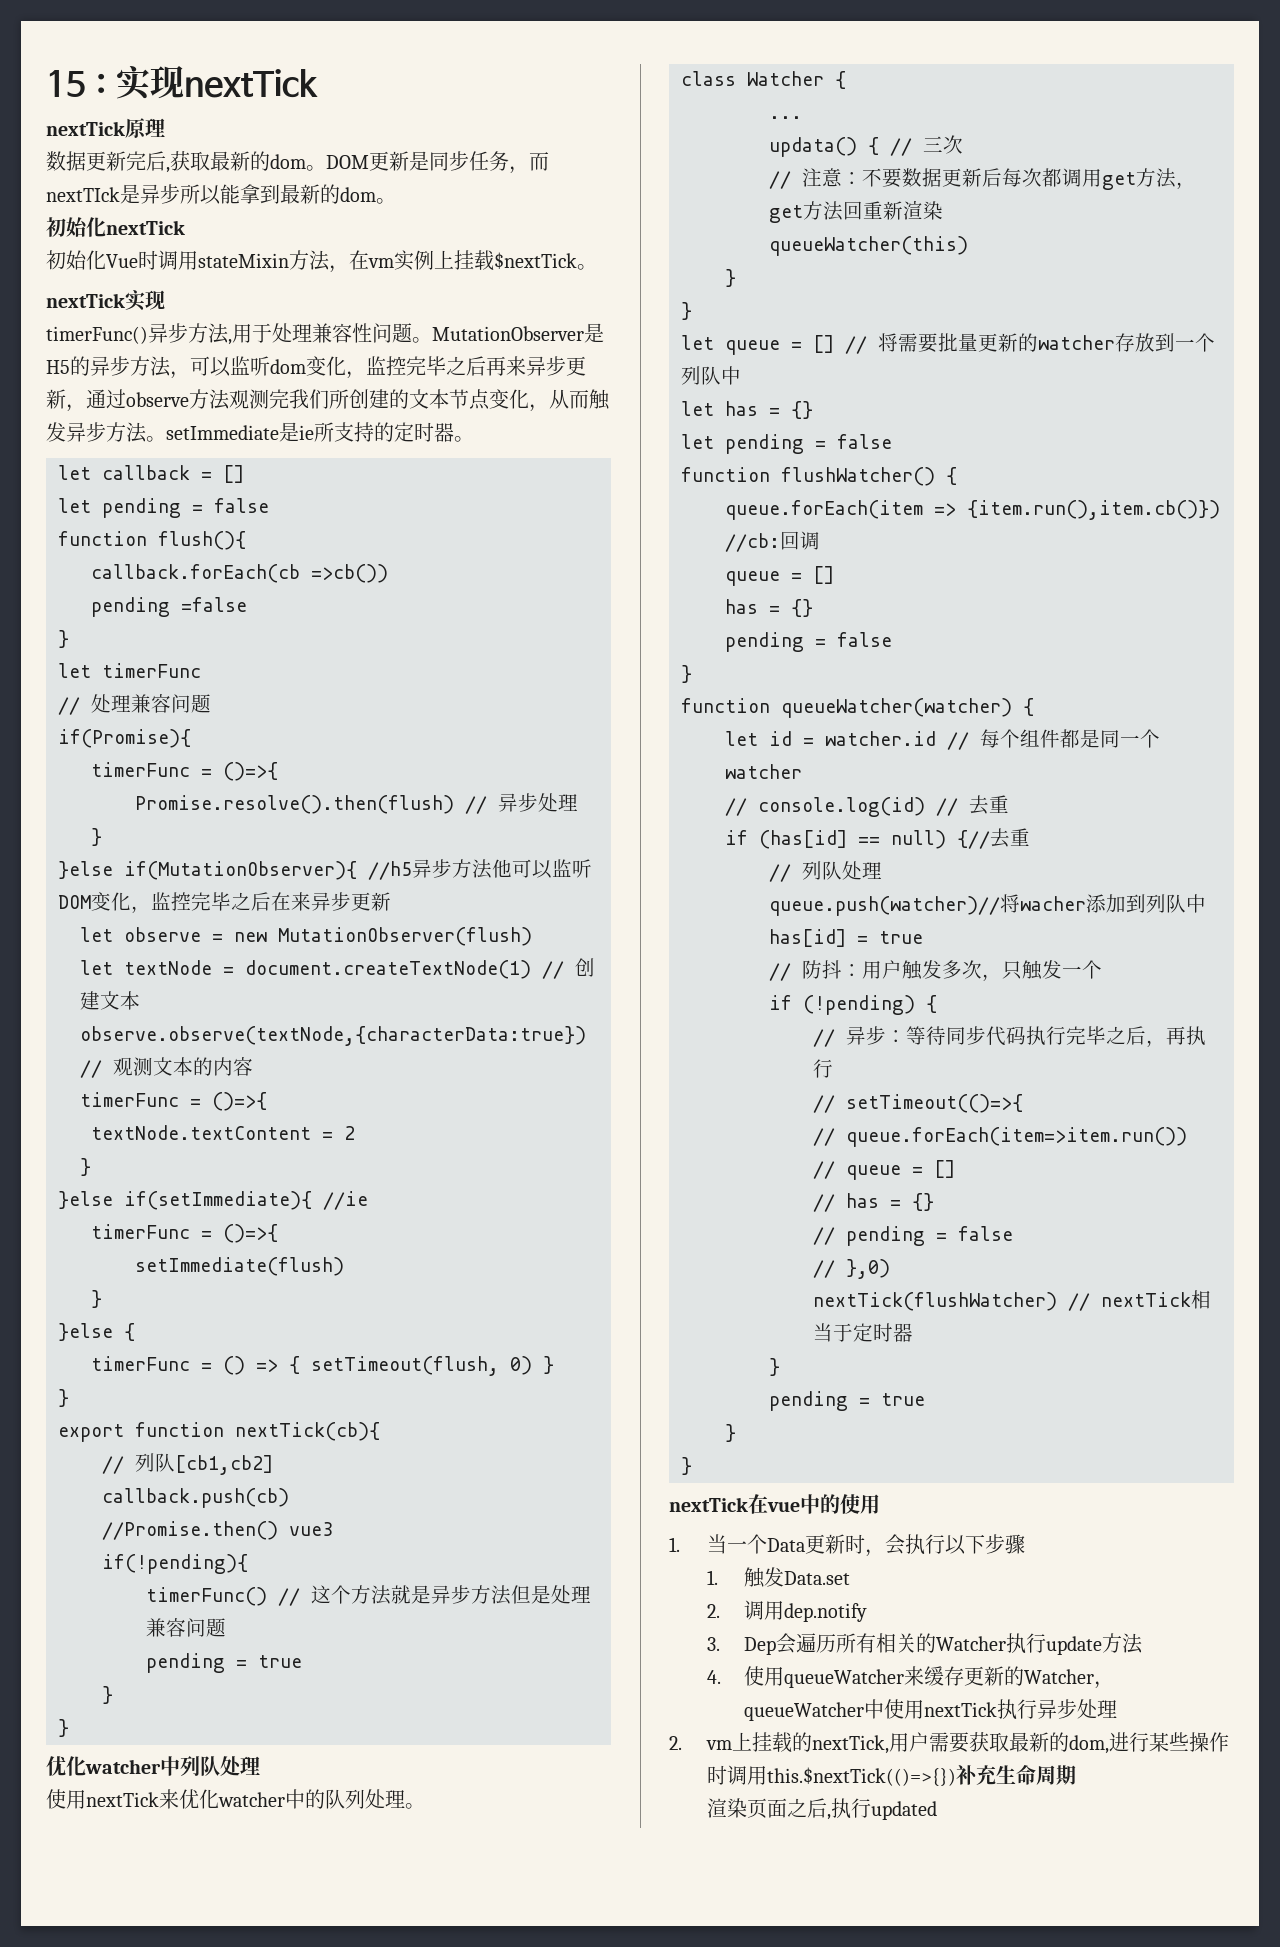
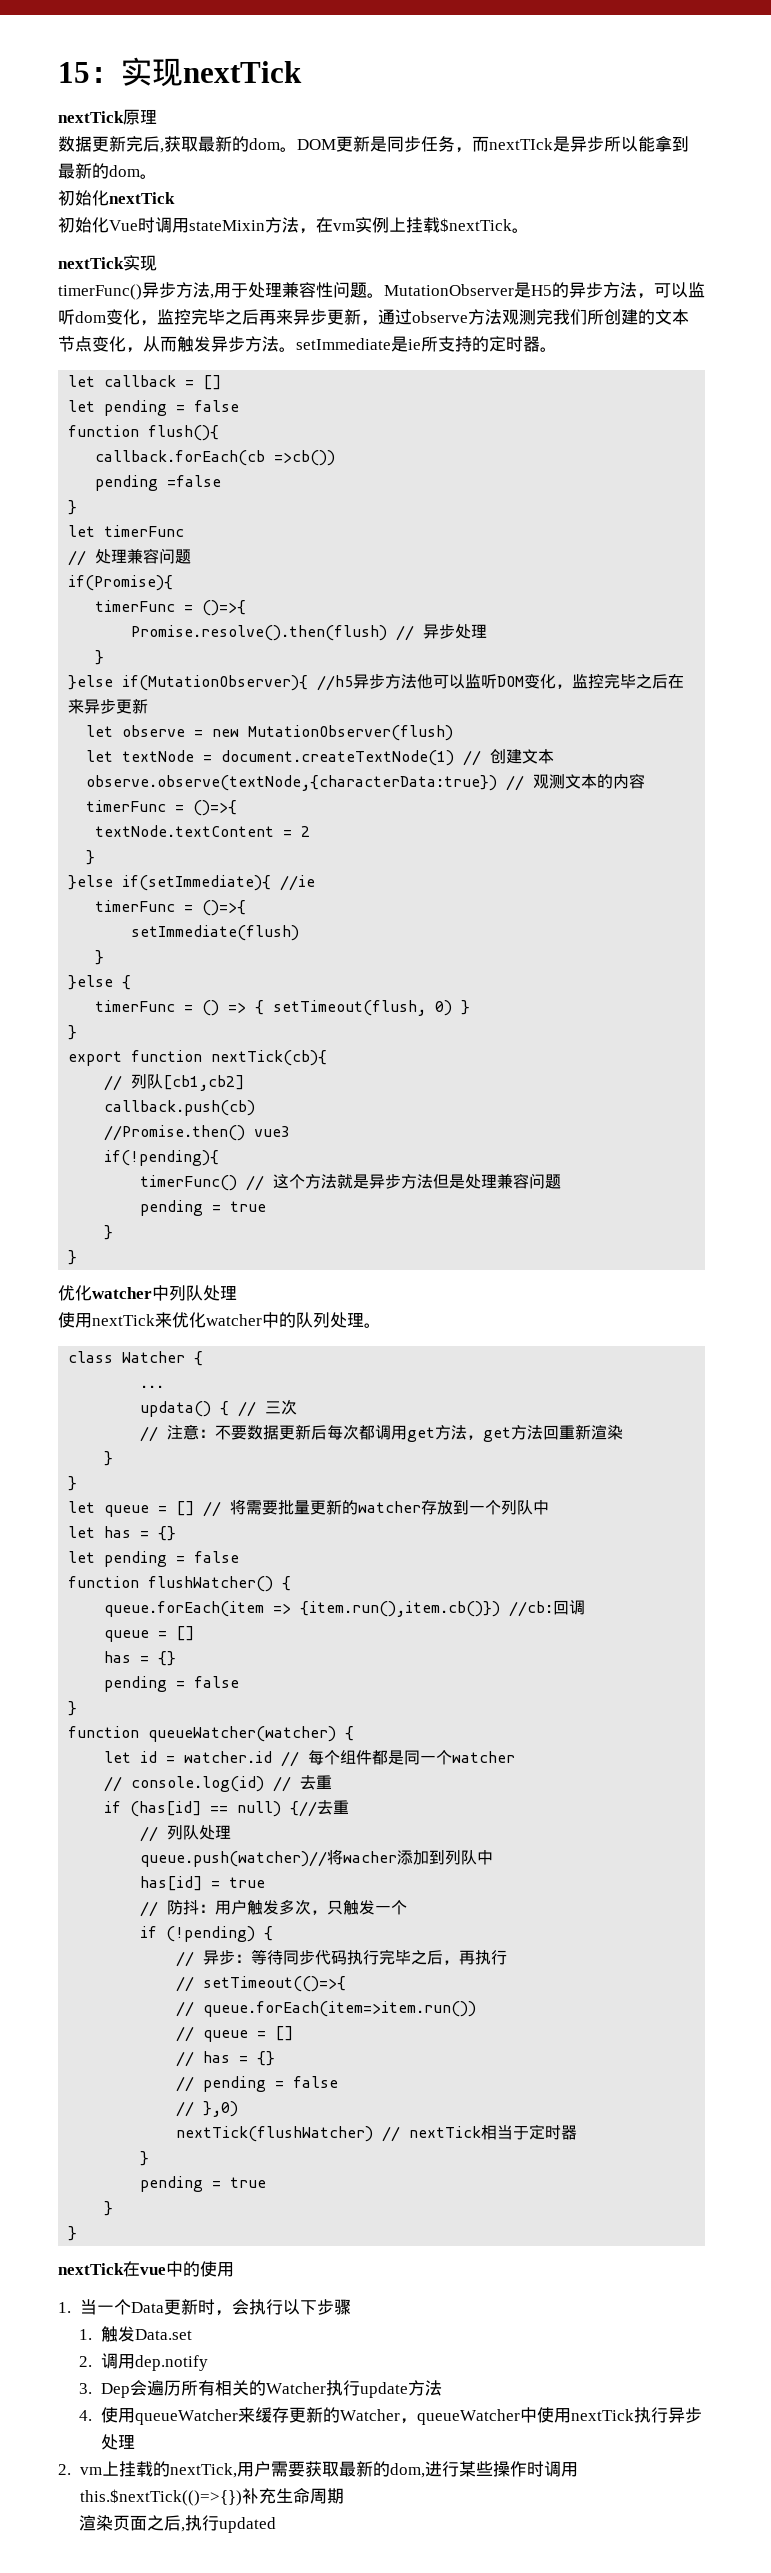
[769,236,968,256] // queueWatcher(this) -> (624, 1432) none

